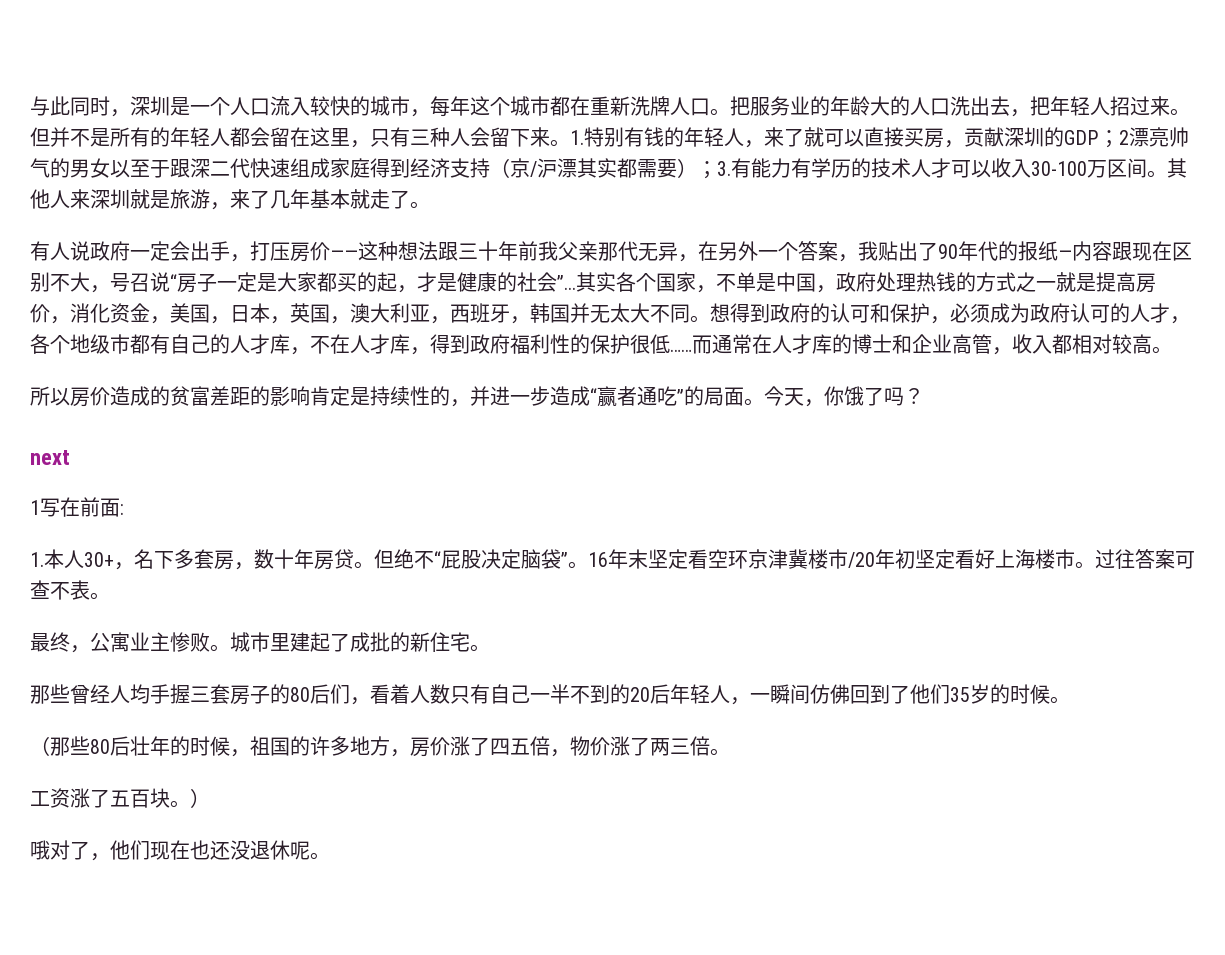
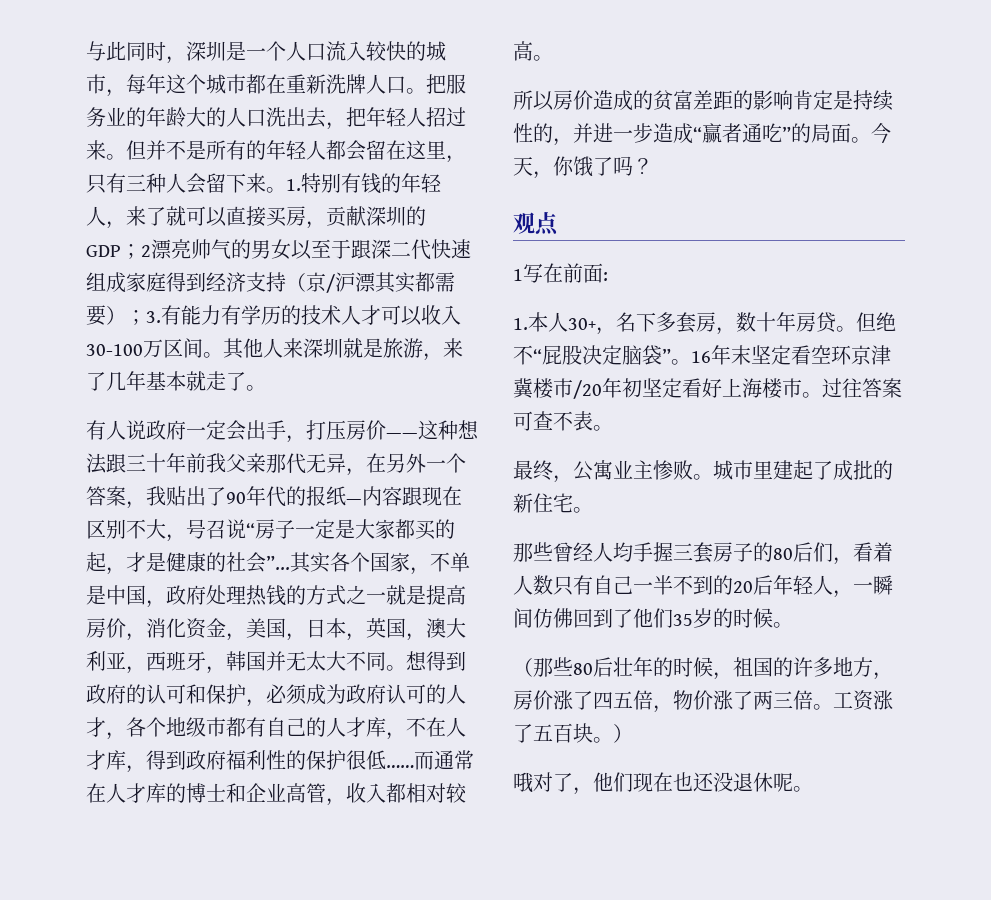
[30,450,70,465] next -> [513,212,559,236] 观点
(730, 752) // -> (833, 707) none

